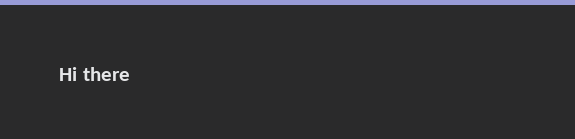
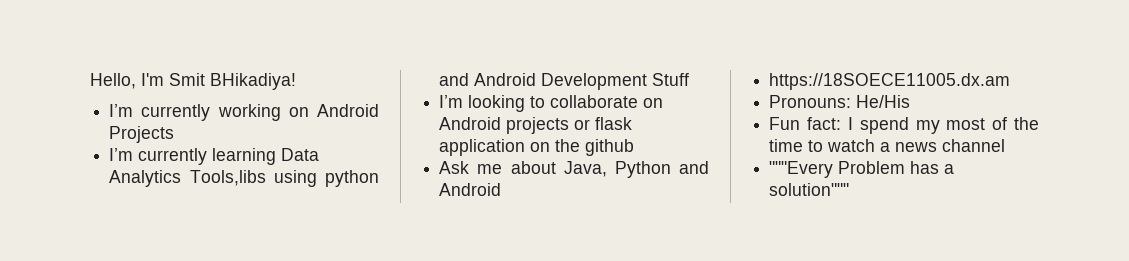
[59,67,130,81] Hi there -> [90,73,296,90] [109,104,379,121] [109,126,175,143] [109,148,320,165] [109,170,379,187] [439,73,690,90] [439,95,664,112] [439,117,633,134] [439,139,635,156] [439,161,709,178] [439,183,502,196] [769,73,1011,90] [769,95,911,108] [769,117,1039,134] [769,139,1006,152] [769,161,955,178] [769,183,850,196] Hello, I'm Smit BHikadiya! // I’m currently working on Android Projects // I’m currently learning Data Analytics Tools,libs using python and Android Development Stuff // I’m looking to collaborate on Android projects or flask application on the github // Ask me about Java, Python and Android // https://18SOECE11005.dx.am // Pronouns: He/His // Fun fact: I spend my most of the time to watch a news channel // """Every Problem has a solution"""

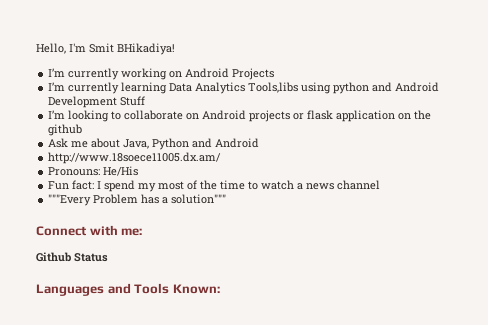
[769,73,1011,90] https://18SOECE11005.dx.am -> [48,152,222,164] http://www.18soece11005.dx.am/
(850, 189) none -> [36,225,143,236] [36,252,108,262] [36,283,220,296] // Connect with me: // Github Status // Languages and Tools Known:

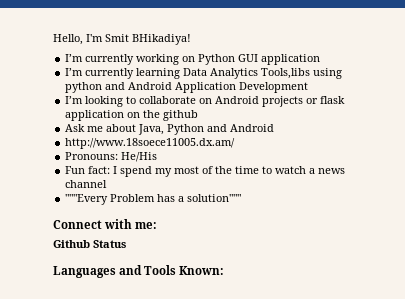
[185,68,275,80] Android Projects -> [198,54,321,65] Python GUI application
(440, 87) none -> [175,82,237,93] Application
[120,96,146,106] Stuff -> (309, 87) none

